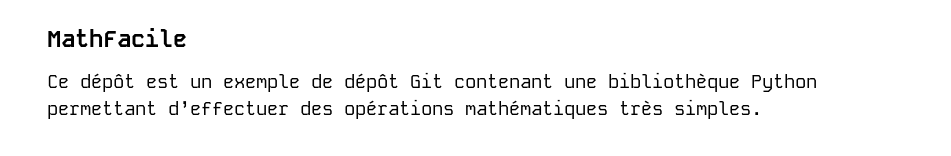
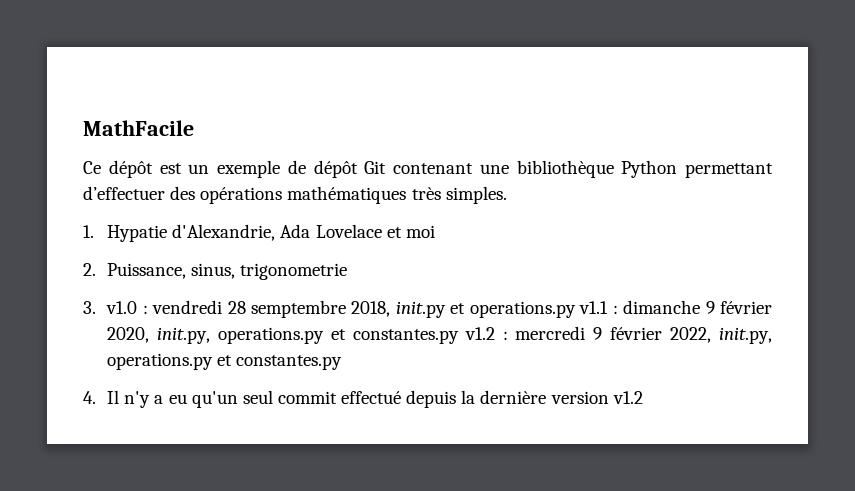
(762, 109) none -> [83,224,435,242] [83,263,348,280] [83,300,772,318] [107,326,773,344] [107,353,343,370] [83,390,643,408] // 1. Hypatie d'Alexandrie, Ada Lovelace et moi // 2. Puissance, sinus, trigonometrie // 3. v1.0 : vendredi 28 semptembre 2018, init.py et operations.py v1.1 : dimanche 9 février 2020, init.py, operations.py et constantes.py v1.2 : mercredi 9 février 2022, init.py, operations.py et constantes.py // 4. Il n'y a eu qu'un seul commit effectué depuis la dernière version v1.2

